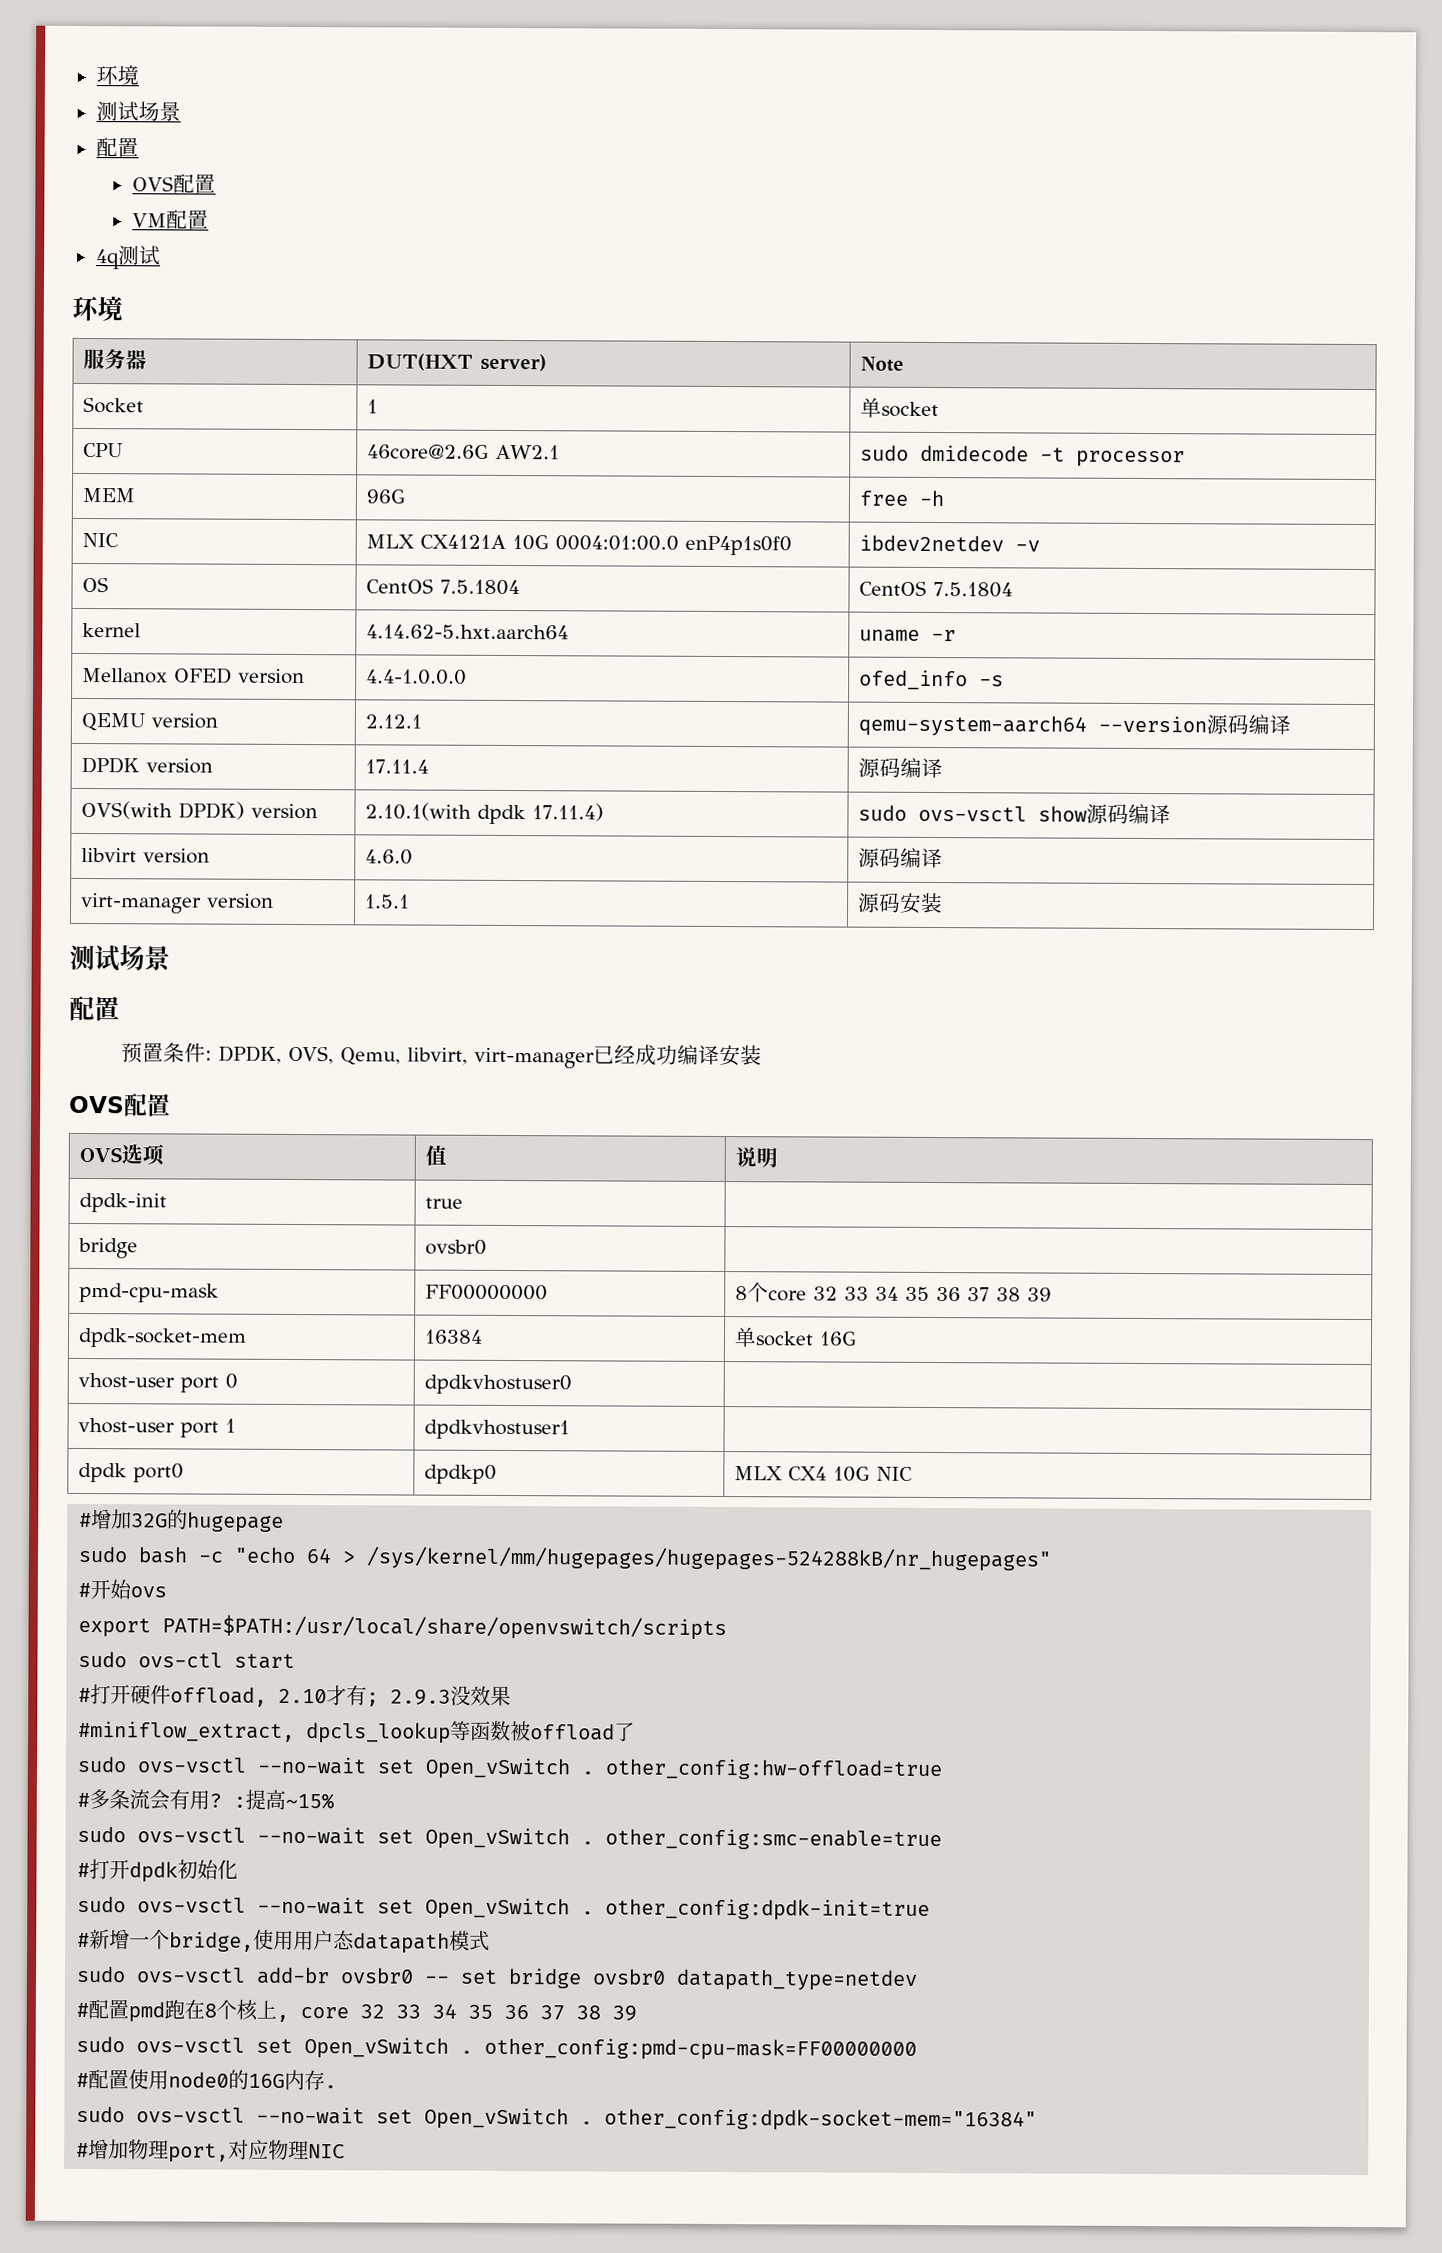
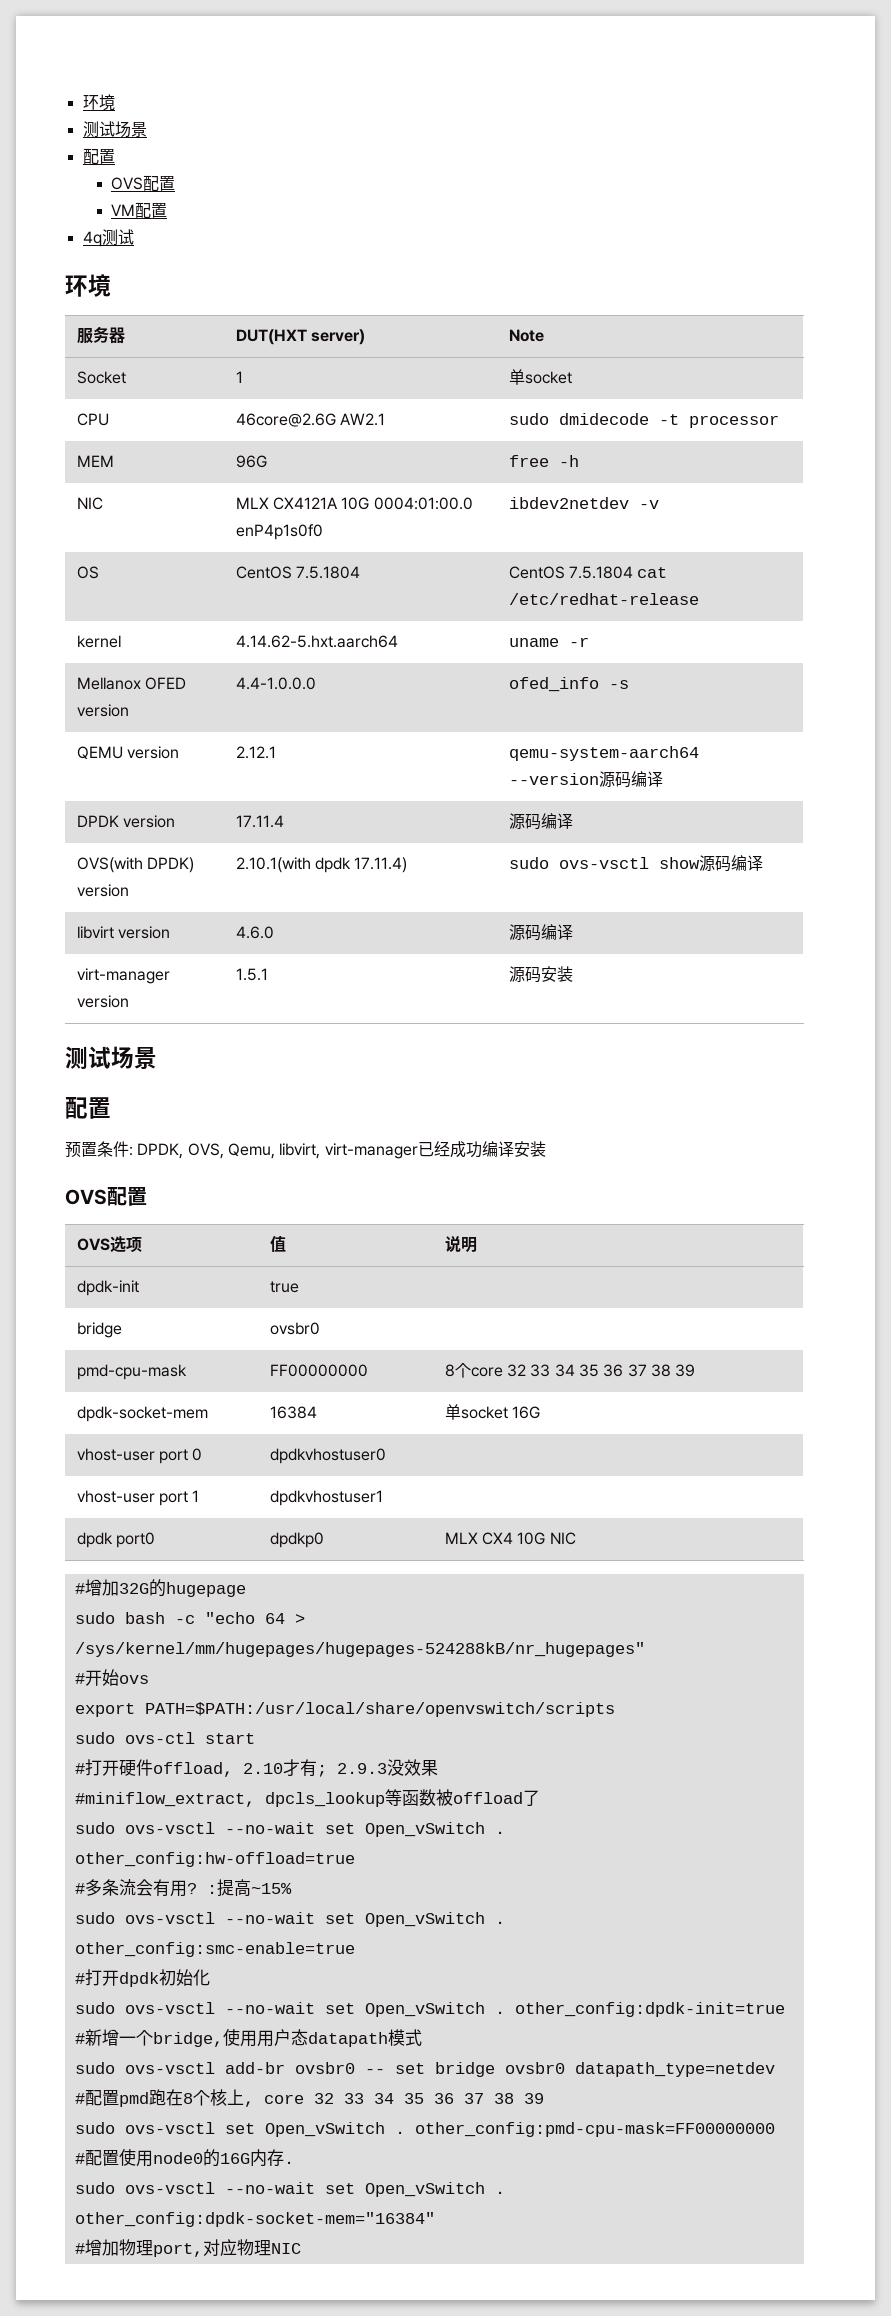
(1013, 589) none -> [637,567,668,578] [508,593,699,605] cat /etc/redhat-release

